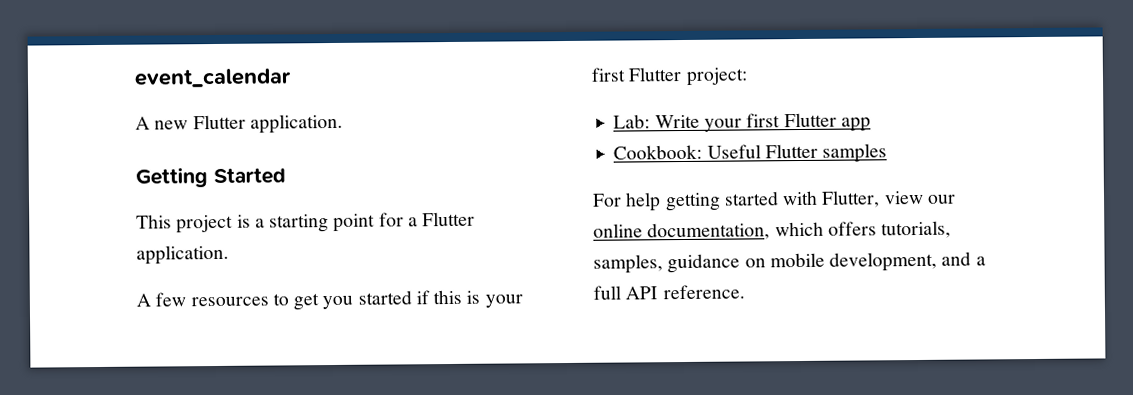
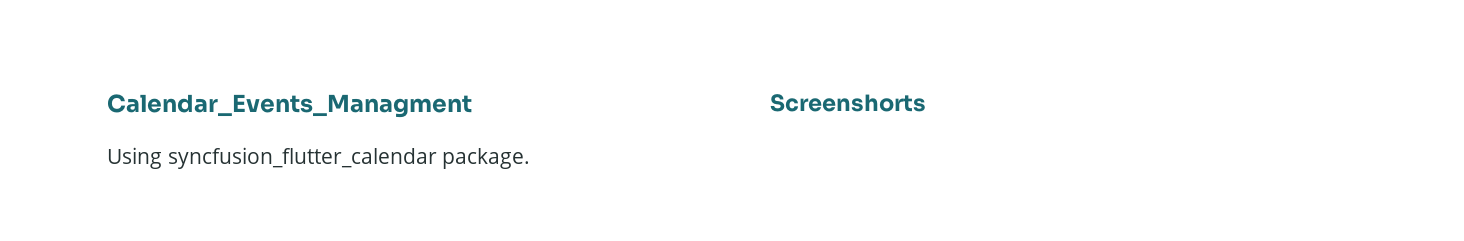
[134,68,292,88] [135,113,343,134] [135,167,286,188] [136,211,476,234] [136,244,229,265] [136,289,523,311] [591,67,748,86] [613,112,871,132] [613,143,888,163] [592,190,956,212] [593,220,952,241] [593,251,986,274] [593,284,745,300] event_calendar // A new Flutter application. // Getting Started // This project is a starting point for a Flutter application. // A few resources to get you started if this is your first Flutter project: // Lab: Write your first Flutter app // Cookbook: Useful Flutter samples // For help getting started with Flutter, view our online documentation, which offers tutorials, samples, guidance on mobile development, and a full API reference. -> [107,94,472,118] [107,147,531,169] [770,94,926,112] Calendar_Events_Managment // Using syncfusion_flutter_calendar package. // Screenshorts

